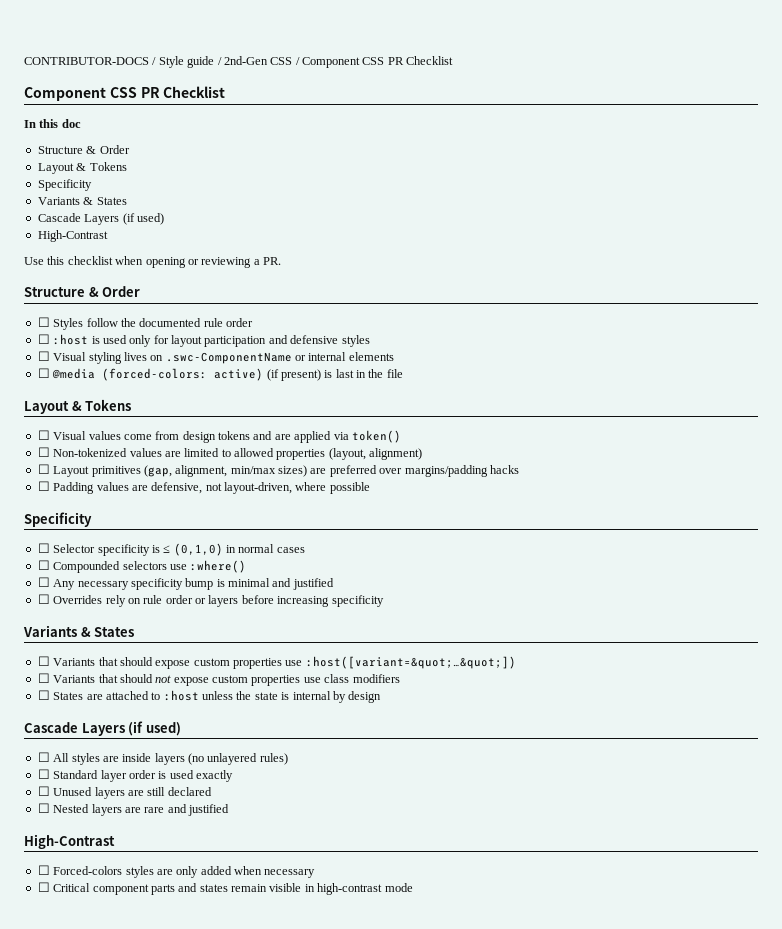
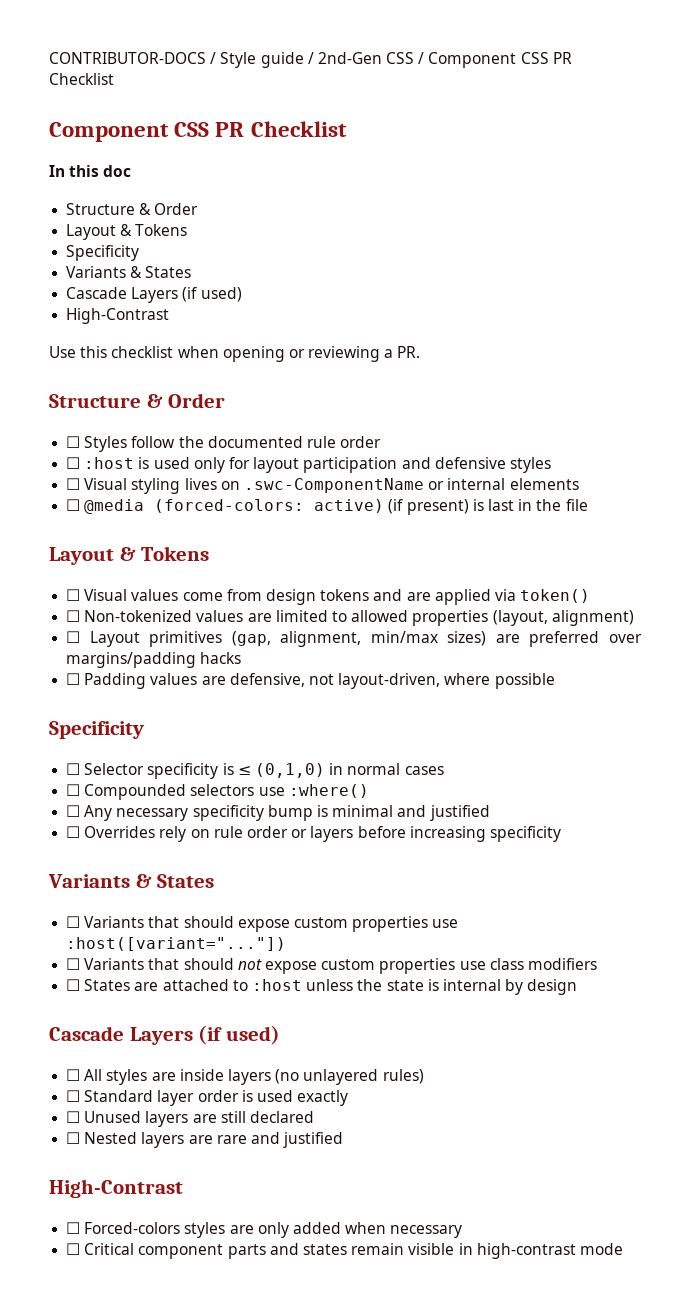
[305,656,516,669] :host([variant=&quot;…&quot;]) -> [66,937,287,951] :host([variant="..."])

